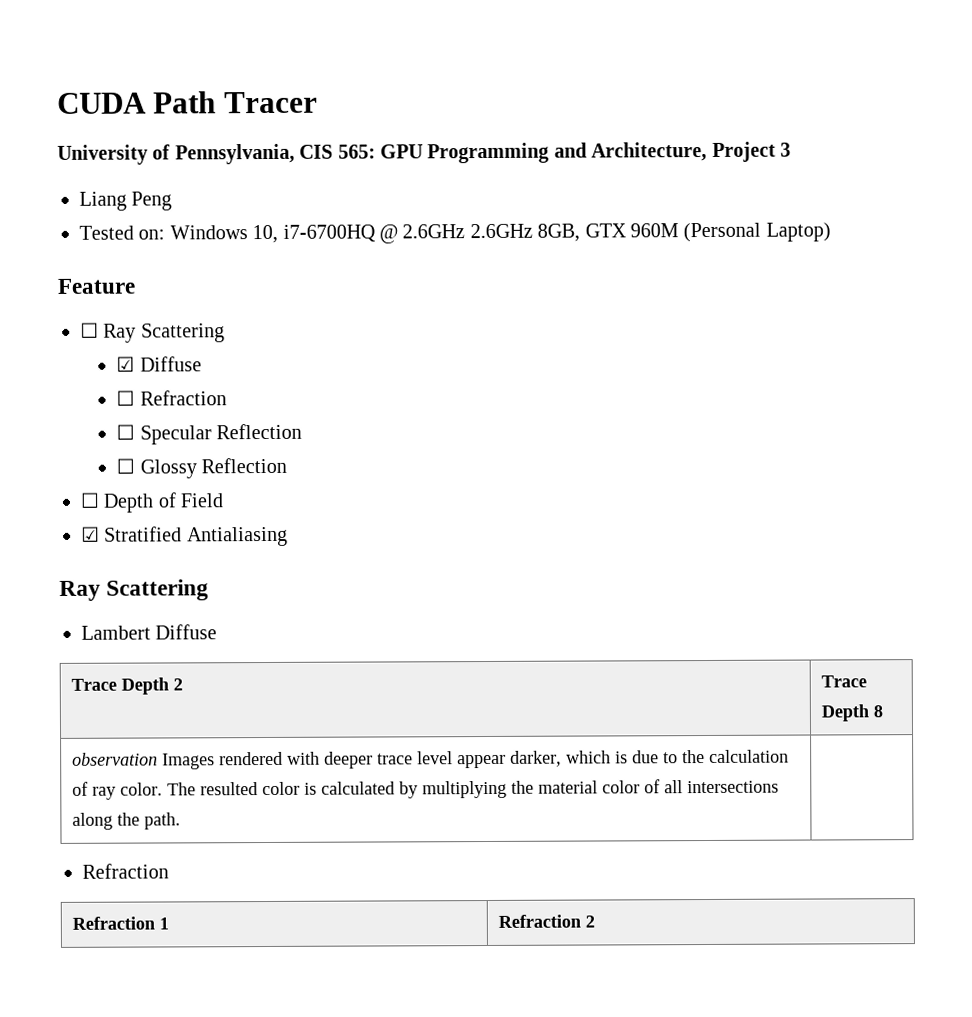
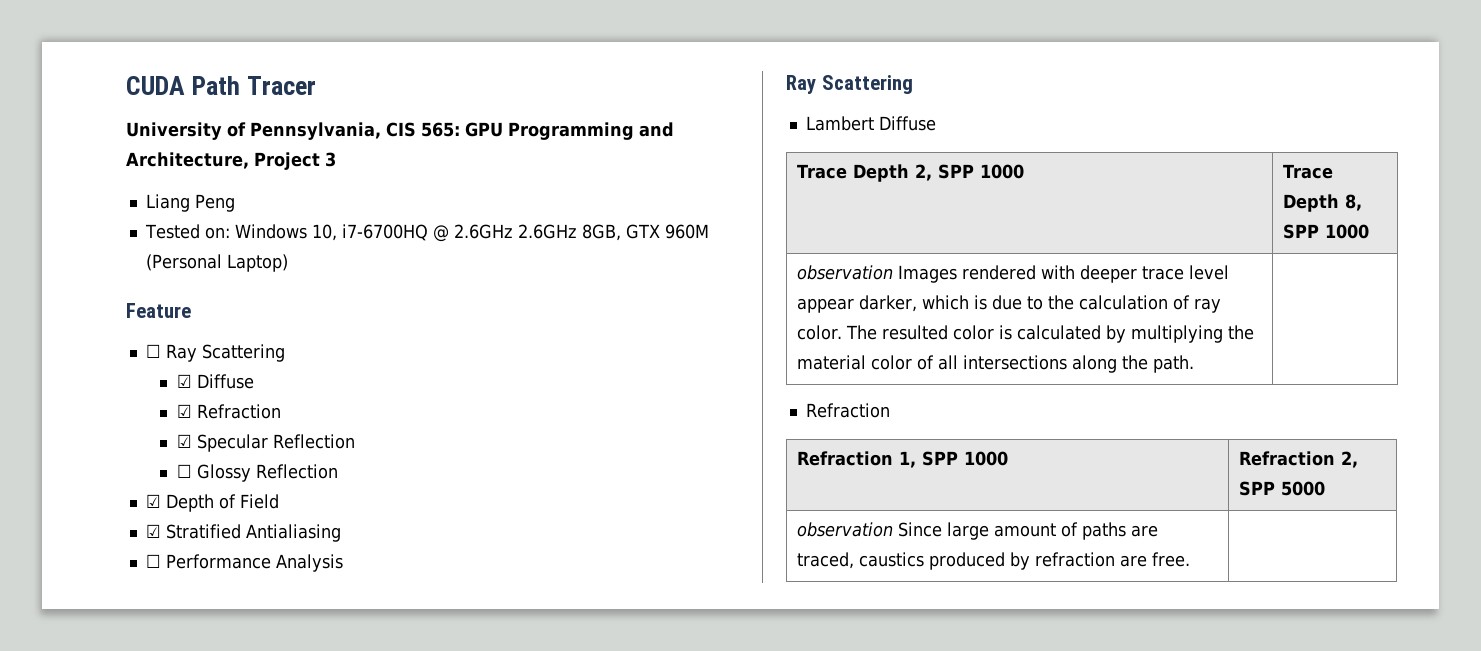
[116,390,227,406] [116,424,136,440] ☐ Refraction // ☐ -> [176,404,281,419] [176,434,192,448] ☑ Refraction // ☑
[80,492,99,508] ☐ -> [145,494,161,508] ☑
(288, 536) none -> [145,554,343,572] // ☐ Performance Analysis
[173,678,184,691] [821,675,868,688] [821,704,884,722] 2 | Trace Depth 8 -> [915,164,1025,181] [1282,164,1334,179] [1282,194,1362,212] [1282,224,1369,239] 2, SPP 1000 | Trace Depth 8, SPP 1000
[159,917,170,930] [498,914,596,928] 1 | Refraction 2 -> [898,451,1008,468] [1238,451,1358,468] [1238,481,1325,496] [796,522,1158,540] [796,552,1190,570] 1, SPP 1000 | Refraction 2, SPP 5000 // observation Since large amount of paths are traced, caustics produced by refraction are free. |

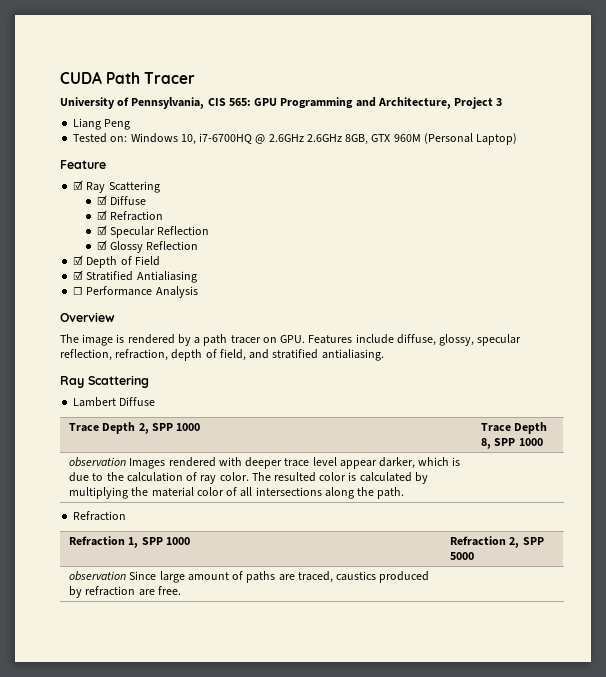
[145,344,161,358] ☐ -> [73,180,84,190] ☑
[176,464,192,478] ☐ -> [96,240,107,250] ☑
(343, 563) none -> [60,312,115,322] [60,334,522,346] [60,349,384,361] // Overview // The image is rendered by a path tracer on GPU. Features include diffuse, glossy, specular reflection, refraction, depth of field, and stratified antialiasing.

